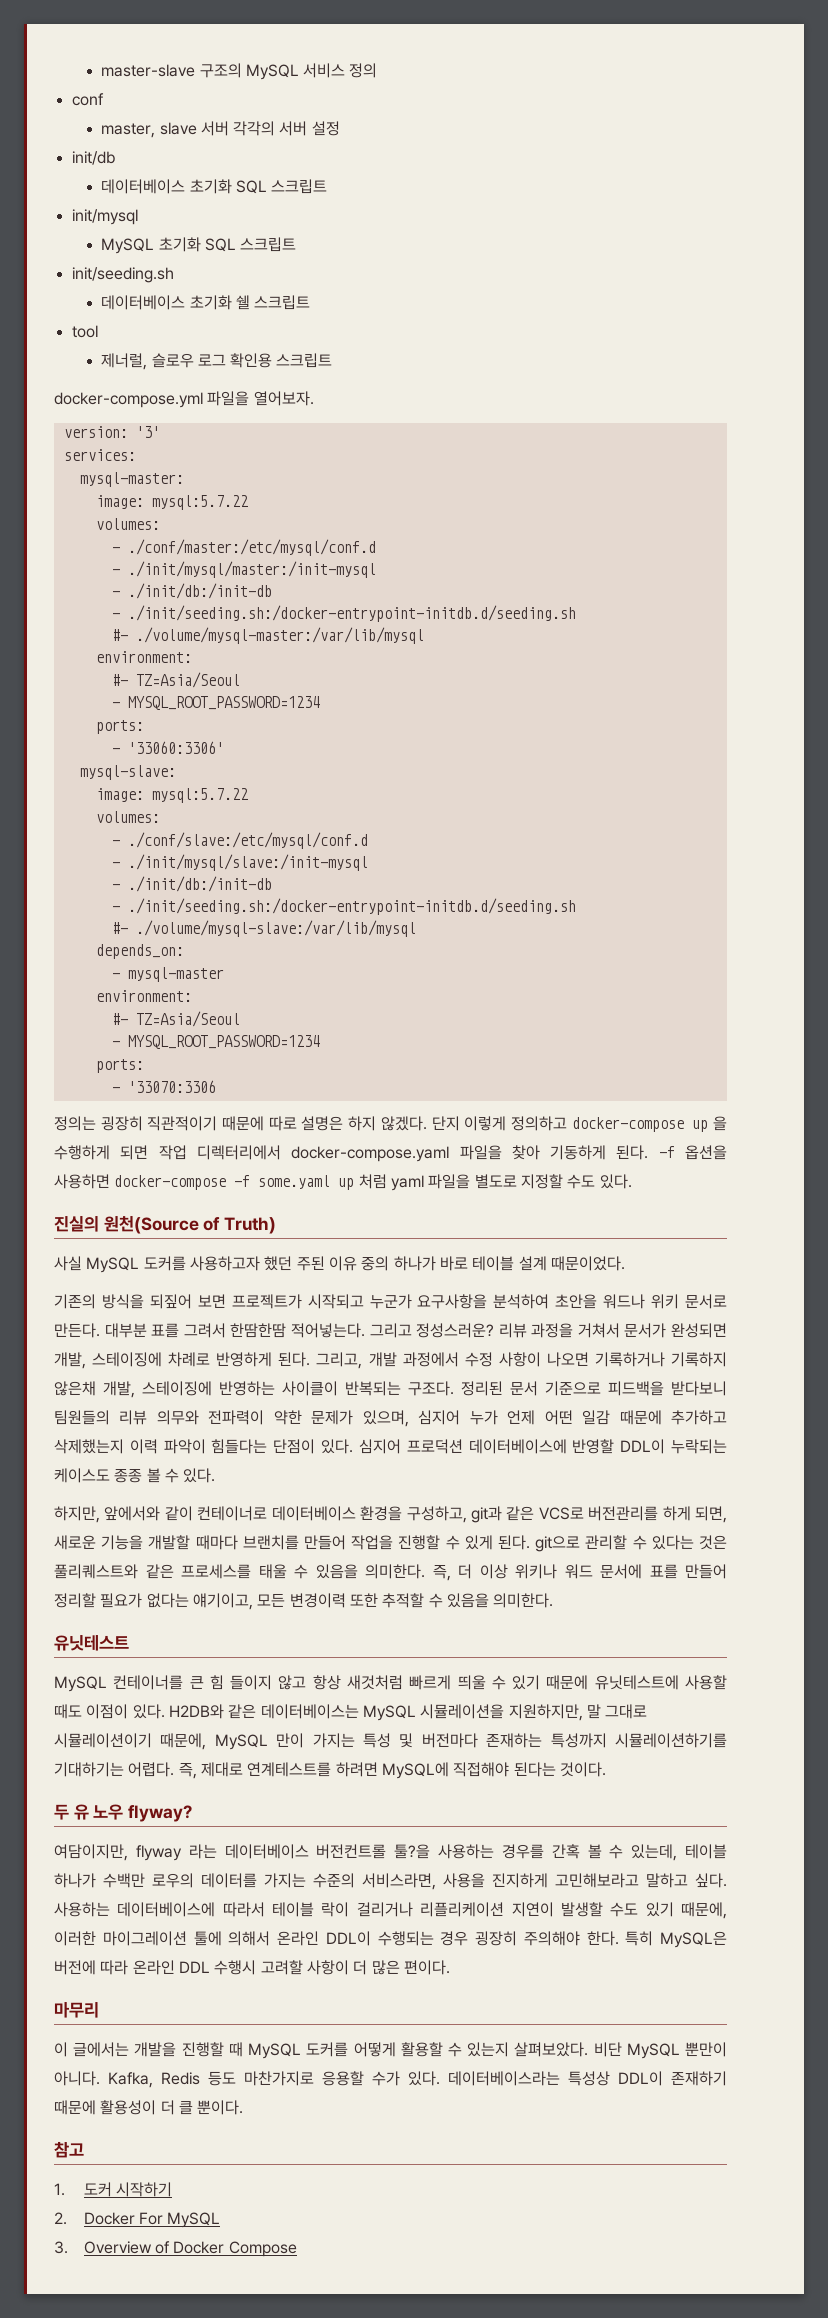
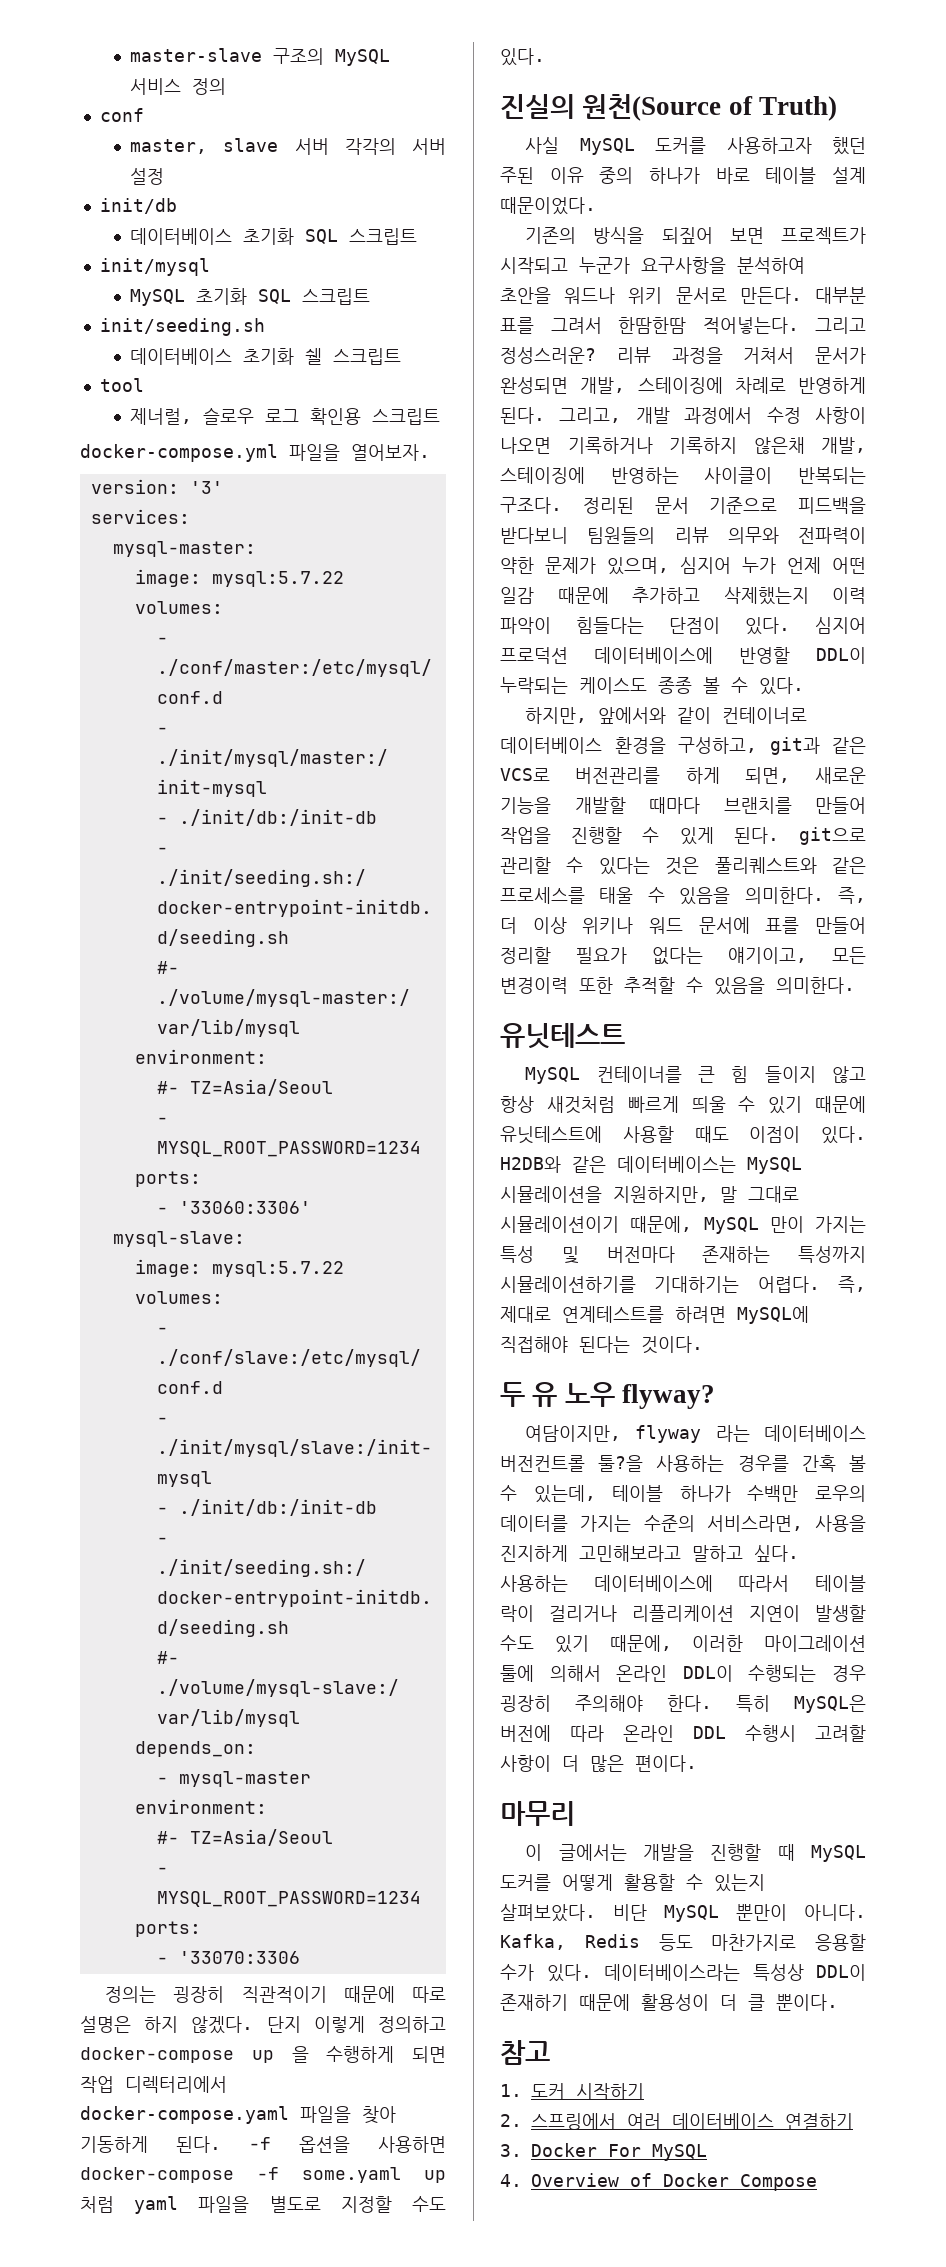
(67, 2218) none -> [531,2113,853,2130] [500,2144,522,2157] 스프링에서 여러 데이터베이스 연결하기 // 3.
[54,2241,68,2254] 3. -> [500,2174,522,2187] 4.

